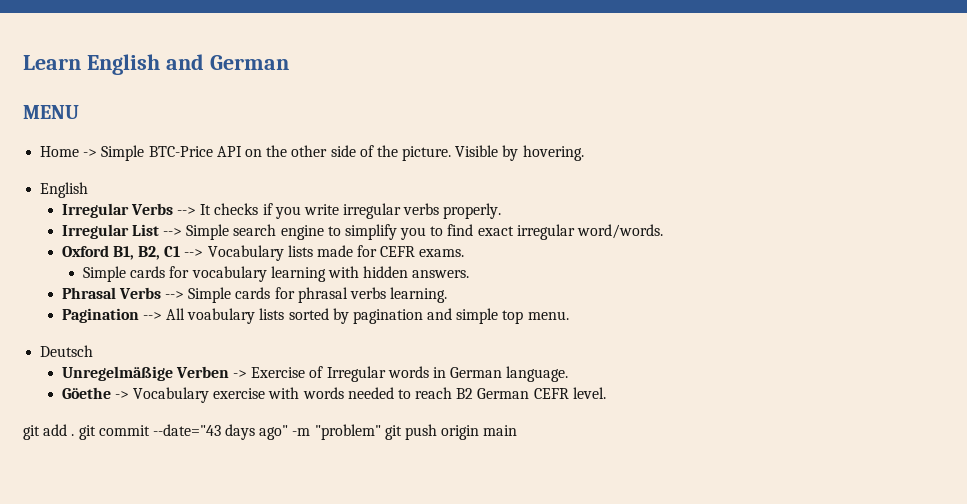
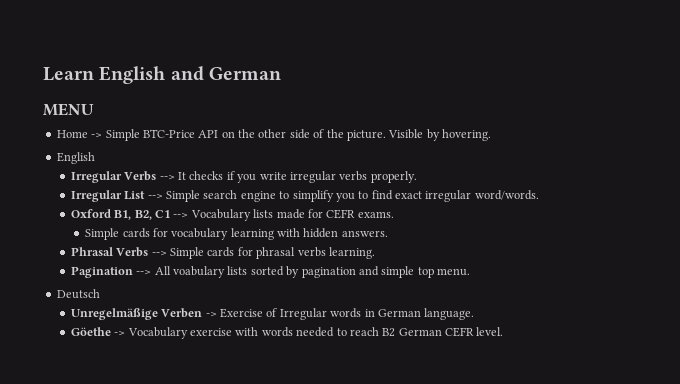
[23,424,518,440] // git add . git commit --date="43 days ago" -m "problem" git push origin main -> (504, 331) none

